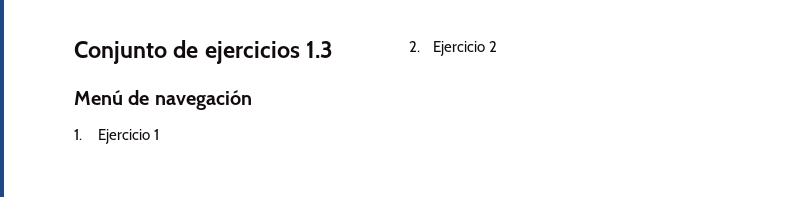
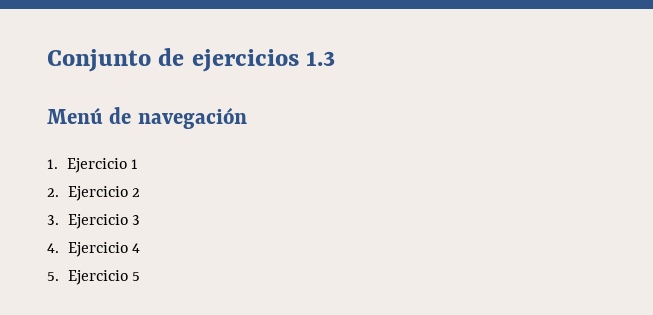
(498, 46) none -> [47,214,141,229] [47,242,141,257] [47,270,141,285] // 3. Ejercicio 3 // 4. Ejercicio 4 // 5. Ejercicio 5

